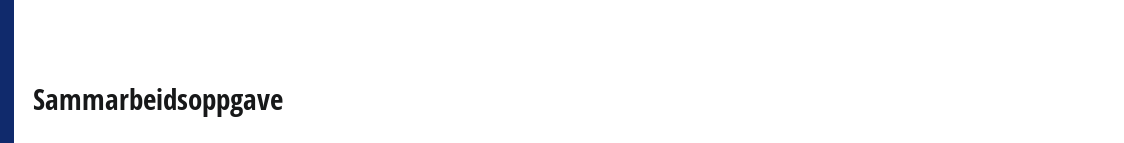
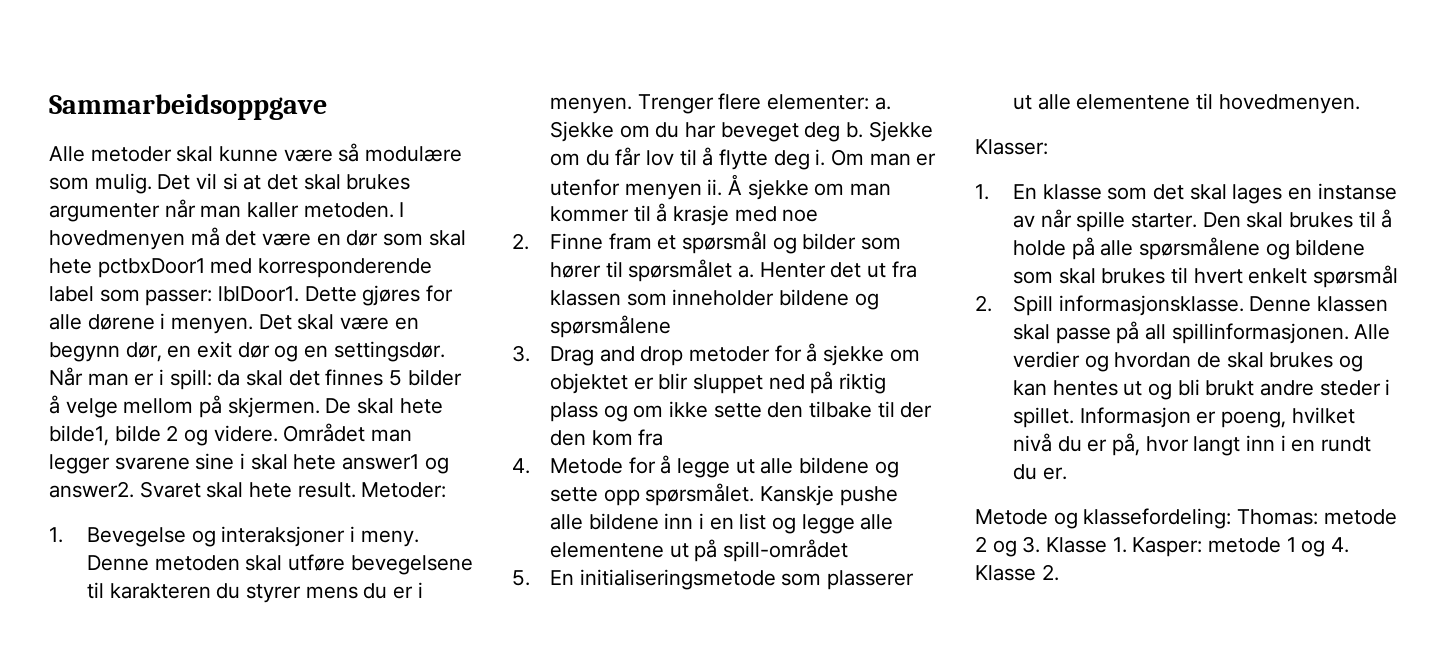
(283, 102) none -> [49,143,463,162] [49,173,411,194] [49,199,405,222] [49,227,466,250] [49,258,433,278] [49,285,454,306] [49,313,419,334] [49,341,445,362] [49,367,462,390] [49,395,443,418] [49,423,413,446] [49,453,449,474] [49,481,447,498] [49,526,419,547] [86,554,473,575] [86,582,423,603] [549,93,891,114] [549,121,933,142] [549,147,937,170] [549,174,891,200] [549,203,819,226] [512,231,901,254] [549,259,917,282] [549,289,879,310] [549,315,671,338] [512,343,920,366] [549,371,886,394] [549,401,933,422] [549,429,664,446] [512,455,899,478] [549,483,898,506] [549,513,894,534] [549,539,848,562] [512,569,914,590] [1012,93,1360,114] [975,139,1048,155] [975,183,1397,204] [1012,209,1393,232] [1012,237,1366,260] [1012,265,1398,288] [975,295,1388,316] [1012,321,1391,344] [1012,351,1363,372] [1012,379,1391,400] [1012,407,1355,428] [1012,433,1371,456] [1012,464,1067,480] [975,508,1397,529] [975,536,1350,557] [975,564,1059,581] // Alle metoder skal kunne være så modulære som mulig. Det vil si at det skal brukes argumenter når man kaller metoden. I hovedmenyen må det være en dør som skal hete pctbxDoor1 med korresponderende label som passer: lblDoor1. Dette gjøres for alle dørene i menyen. Det skal være en begynn dør, en exit dør og en settingsdør. Når man er i spill: da skal det finnes 5 bilder å velge mellom på skjermen. De skal hete bilde1, bilde 2 og videre. Området man legger svarene sine i skal hete answer1 og answer2. Svaret skal hete result. Metoder: // 1. Bevegelse og interaksjoner i meny. Denne metoden skal utføre bevegelsene til karakteren du styrer mens du er i menyen. Trenger flere elementer: a. Sjekke om du har beveget deg b. Sjekke om du får lov til å flytte deg i. Om man er utenfor menyen ii. Å sjekke om man kommer til å krasje med noe // 2. Finne fram et spørsmål og bilder som hører til spørsmålet a. Henter det ut fra klassen som inneholder bildene og spørsmålene // 3. Drag and drop metoder for å sjekke om objektet er blir sluppet ned på riktig plass og om ikke sette den tilbake til der den kom fra // 4. Metode for å legge ut alle bildene og sette opp spørsmålet. Kanskje pushe alle bildene inn i en list og legge alle elementene ut på spill-området // 5. En initialiseringsmetode som plasserer ut alle elementene til hovedmenyen. // Klasser: // 1. En klasse som det skal lages en instanse av når spille starter. Den skal brukes til å holde på alle spørsmålene og bildene som skal brukes til hvert enkelt spørsmål // 2. Spill informasjonsklasse. Denne klassen skal passe på all spillinformasjonen. Alle verdier og hvordan de skal brukes og kan hentes ut og bli brukt andre steder i spillet. Informasjon er poeng, hvilket nivå du er på, hvor langt inn i en rundt du er. // Metode og klassefordeling: Thomas: metode 2 og 3. Klasse 1. Kasper: metode 1 og 4. Klasse 2.

